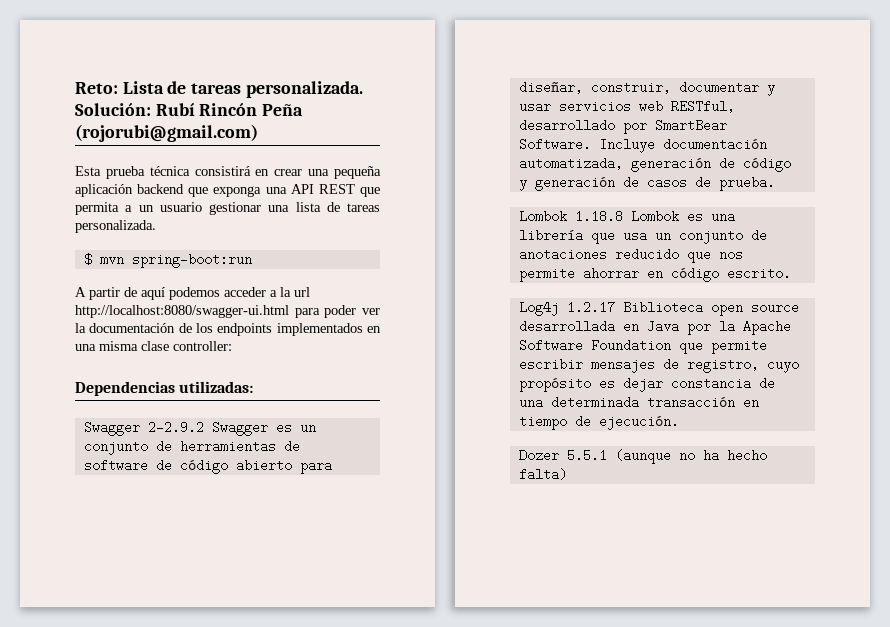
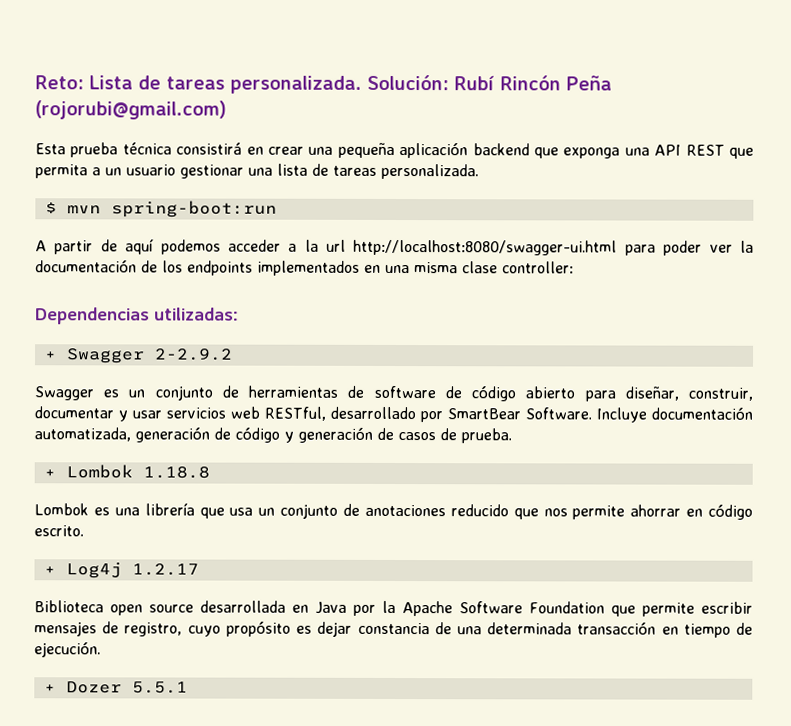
(254, 387) none -> [44,351,57,360] +
(204, 427) none -> (233, 354) //
(775, 183) none -> [43,469,56,478] +
(623, 216) none -> (210, 472) //
(791, 273) none -> [43,566,56,575] +
(615, 307) none -> (199, 569) //
(679, 422) none -> [43,684,56,693] +
[614,449,767,464] [518,468,567,481] (aunque no ha hecho falta) -> (188, 687) none

